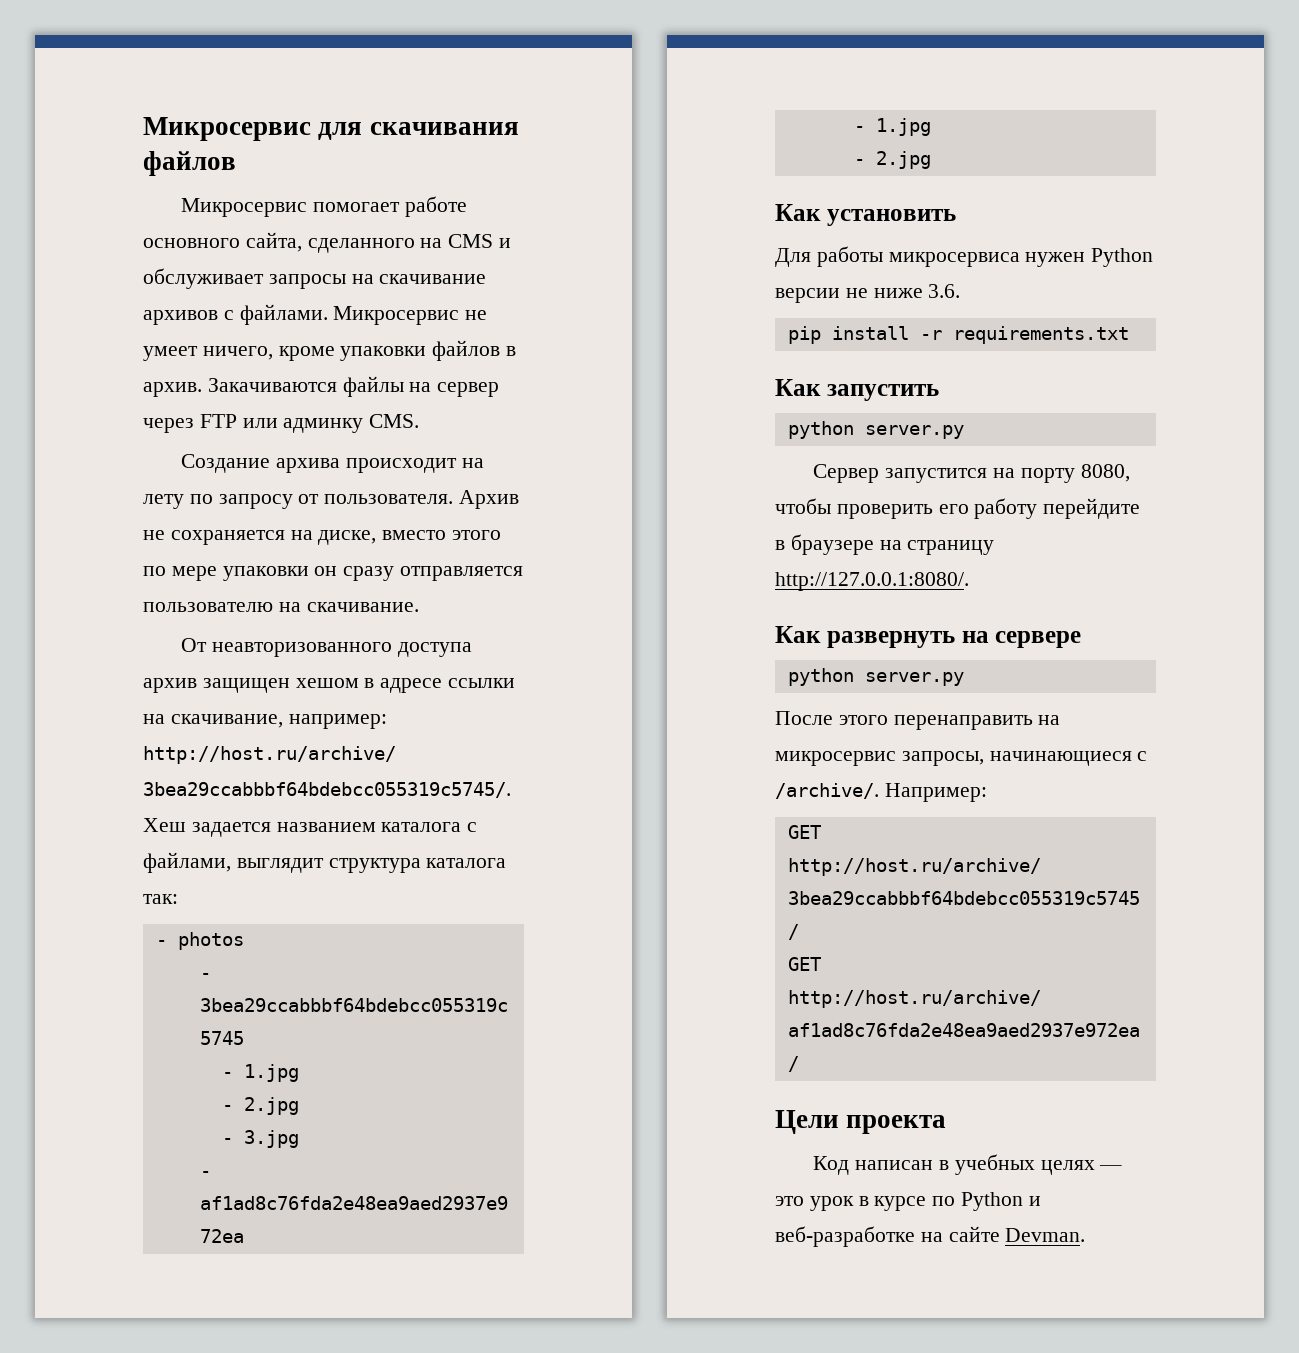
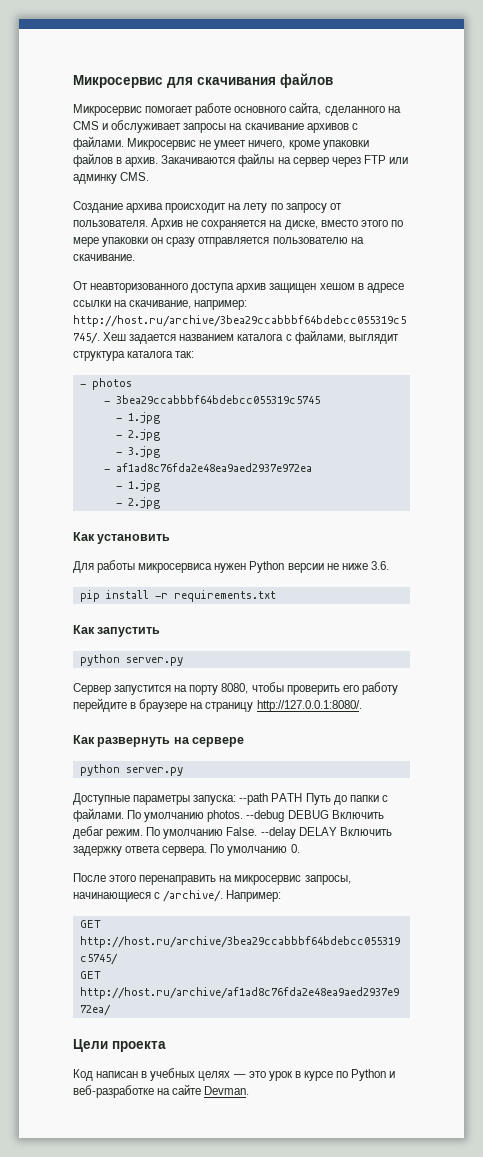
(964, 679) none -> [73,793,388,805] [73,808,384,822] [73,826,392,839] [73,844,300,856] // Доступные параметры запуска: --path PATH Путь до папки с файлами. По умолчанию photos. --debug DEBUG Включить дебаг режим. По умолчанию False. --delay DELAY Включить задержку ответа сервера. По умолчанию 0.

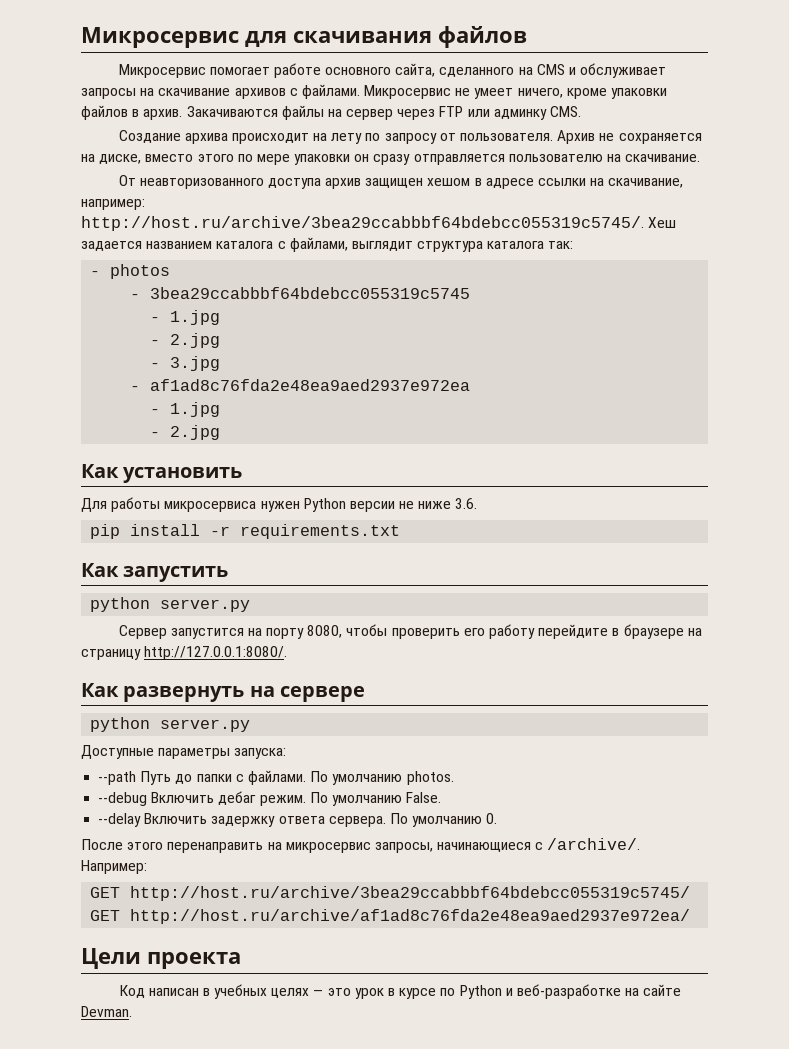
[239,793,303,805] --path PATH -> [98,771,137,785] // --path
[246,810,329,822] --debug DEBUG -> [98,792,148,806] // --debug
[260,827,337,839] --delay DELAY -> [98,813,142,827] // --delay

